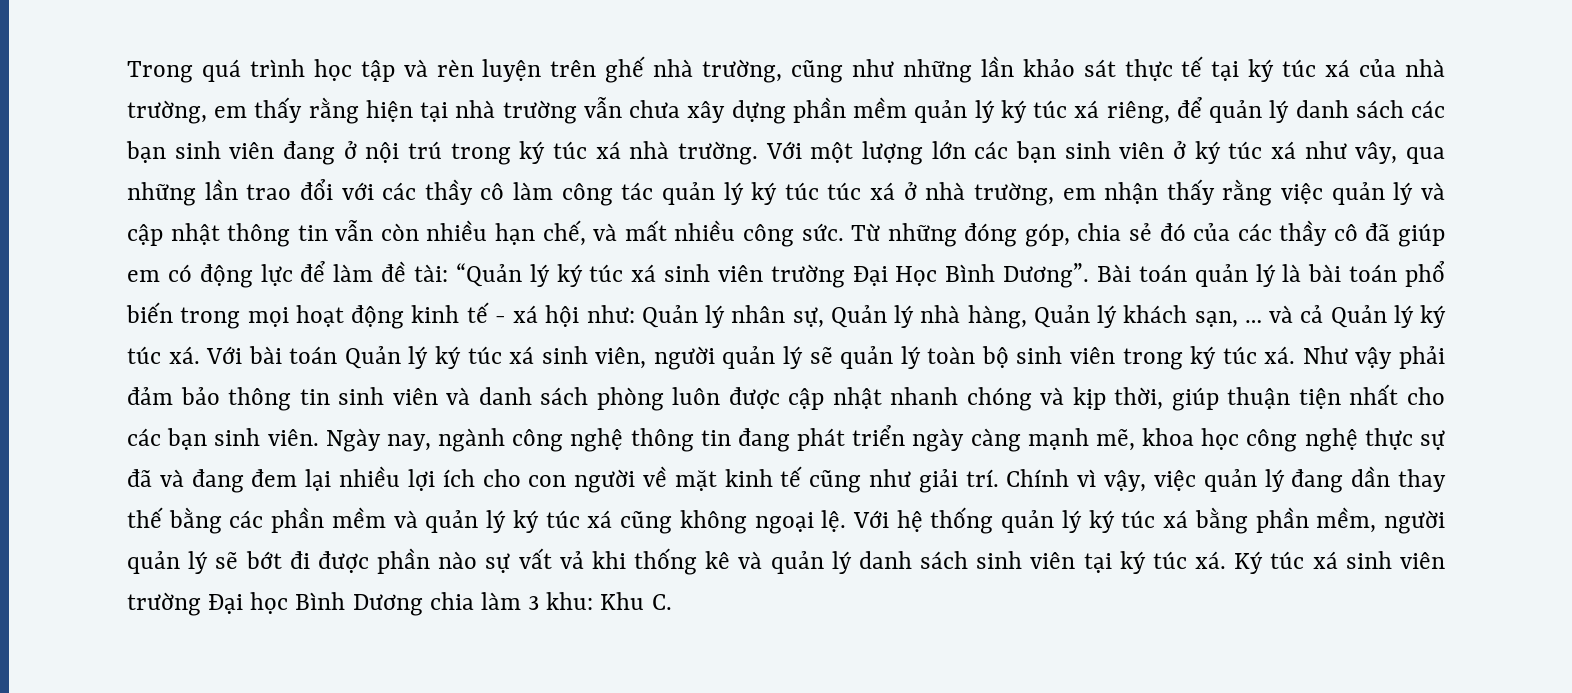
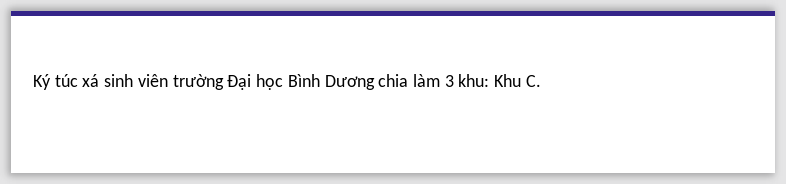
[127,56,1445,83] [127,97,1446,124] [126,141,1446,165] [127,179,1445,206] [127,220,1446,247] [127,261,1446,288] [126,302,1446,329] [127,346,1446,370] [127,384,1445,411] [127,425,1445,452] [127,466,1446,493] [127,507,1446,534] [127,548,1227,575] Trong quá trình học tập và rèn luyện trên ghế nhà trường, cũng như những lần khảo sát thực tế tại ký túc xá của nhà trường, em thấy rằng hiện tại nhà trường vẫn chưa xây dựng phần mềm quản lý ký túc xá riêng, để quản lý danh sách các bạn sinh viên đang ở nội trú trong ký túc xá nhà trường. Với một lượng lớn các bạn sinh viên ở ký túc xá như vây, qua những lần trao đổi với các thầy cô làm công tác quản lý ký túc túc xá ở nhà trường, em nhận thấy rằng việc quản lý và cập nhật thông tin vẫn còn nhiều hạn chế, và mất nhiều công sức. Từ những đóng góp, chia sẻ đó của các thầy cô đã giúp em có động lực để làm đề tài: “Quản lý ký túc xá sinh viên trường Đại Học Bình Dương”. Bài toán quản lý là bài toán phổ biến trong mọi hoạt động kinh tế - xá hội như: Quản lý nhân sự, Quản lý nhà hàng, Quản lý khách sạn, … và cả Quản lý ký túc xá. Với bài toán Quản lý ký túc xá sinh viên, người quản lý sẽ quản lý toàn bộ sinh viên trong ký túc xá. Như vậy phải đảm bảo thông tin sinh viên và danh sách phòng luôn được cập nhật nhanh chóng và kịp thời, giúp thuận tiện nhất cho các bạn sinh viên. Ngày nay, ngành công nghệ thông tin đang phát triển ngày càng mạnh mẽ, khoa học công nghệ thực sự đã và đang đem lại nhiều lợi ích cho con người về mặt kinh tế cũng như giải trí. Chính vì vậy, việc quản lý đang dần thay thế bằng các phần mềm và quản lý ký túc xá cũng không ngoại lệ. Với hệ thống quản lý ký túc xá bằng phần mềm, người quản lý sẽ bớt đi được phần nào sự vất vả khi thống kê và quản lý danh sách sinh viên tại ký túc xá. -> (33, 82) none

